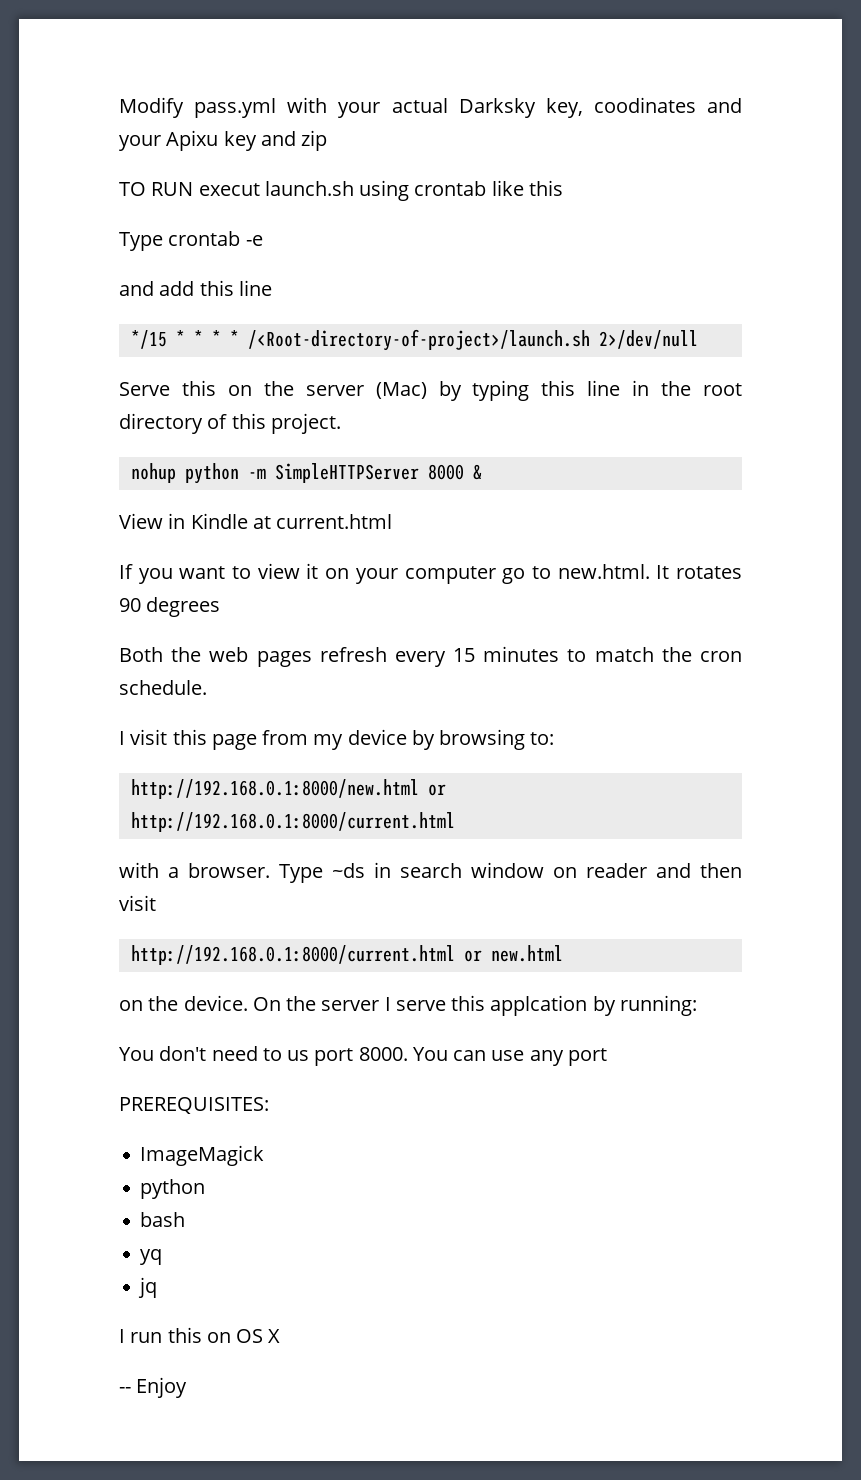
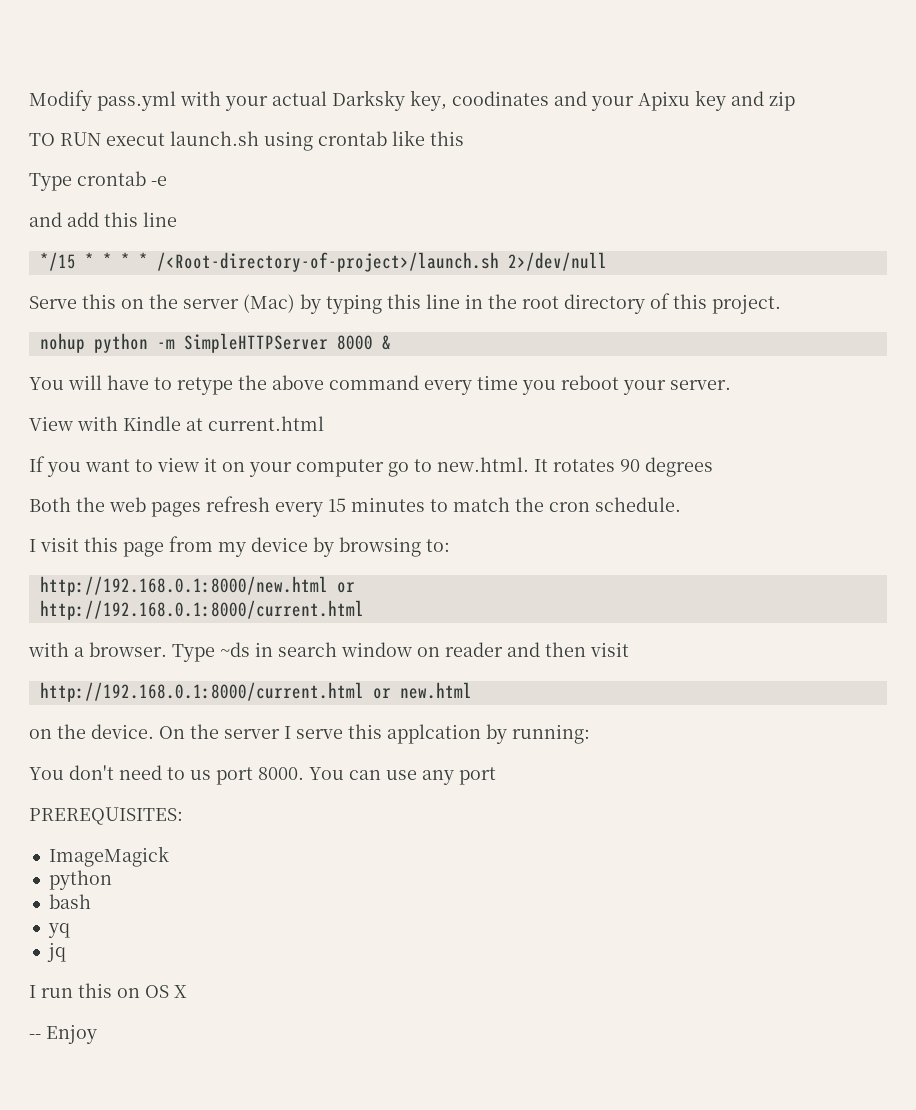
(482, 472) none -> [29,375,731,395] // You will have to retype the above command every time you reboot your server.
[168,513,186,529] in -> [77,416,118,431] with

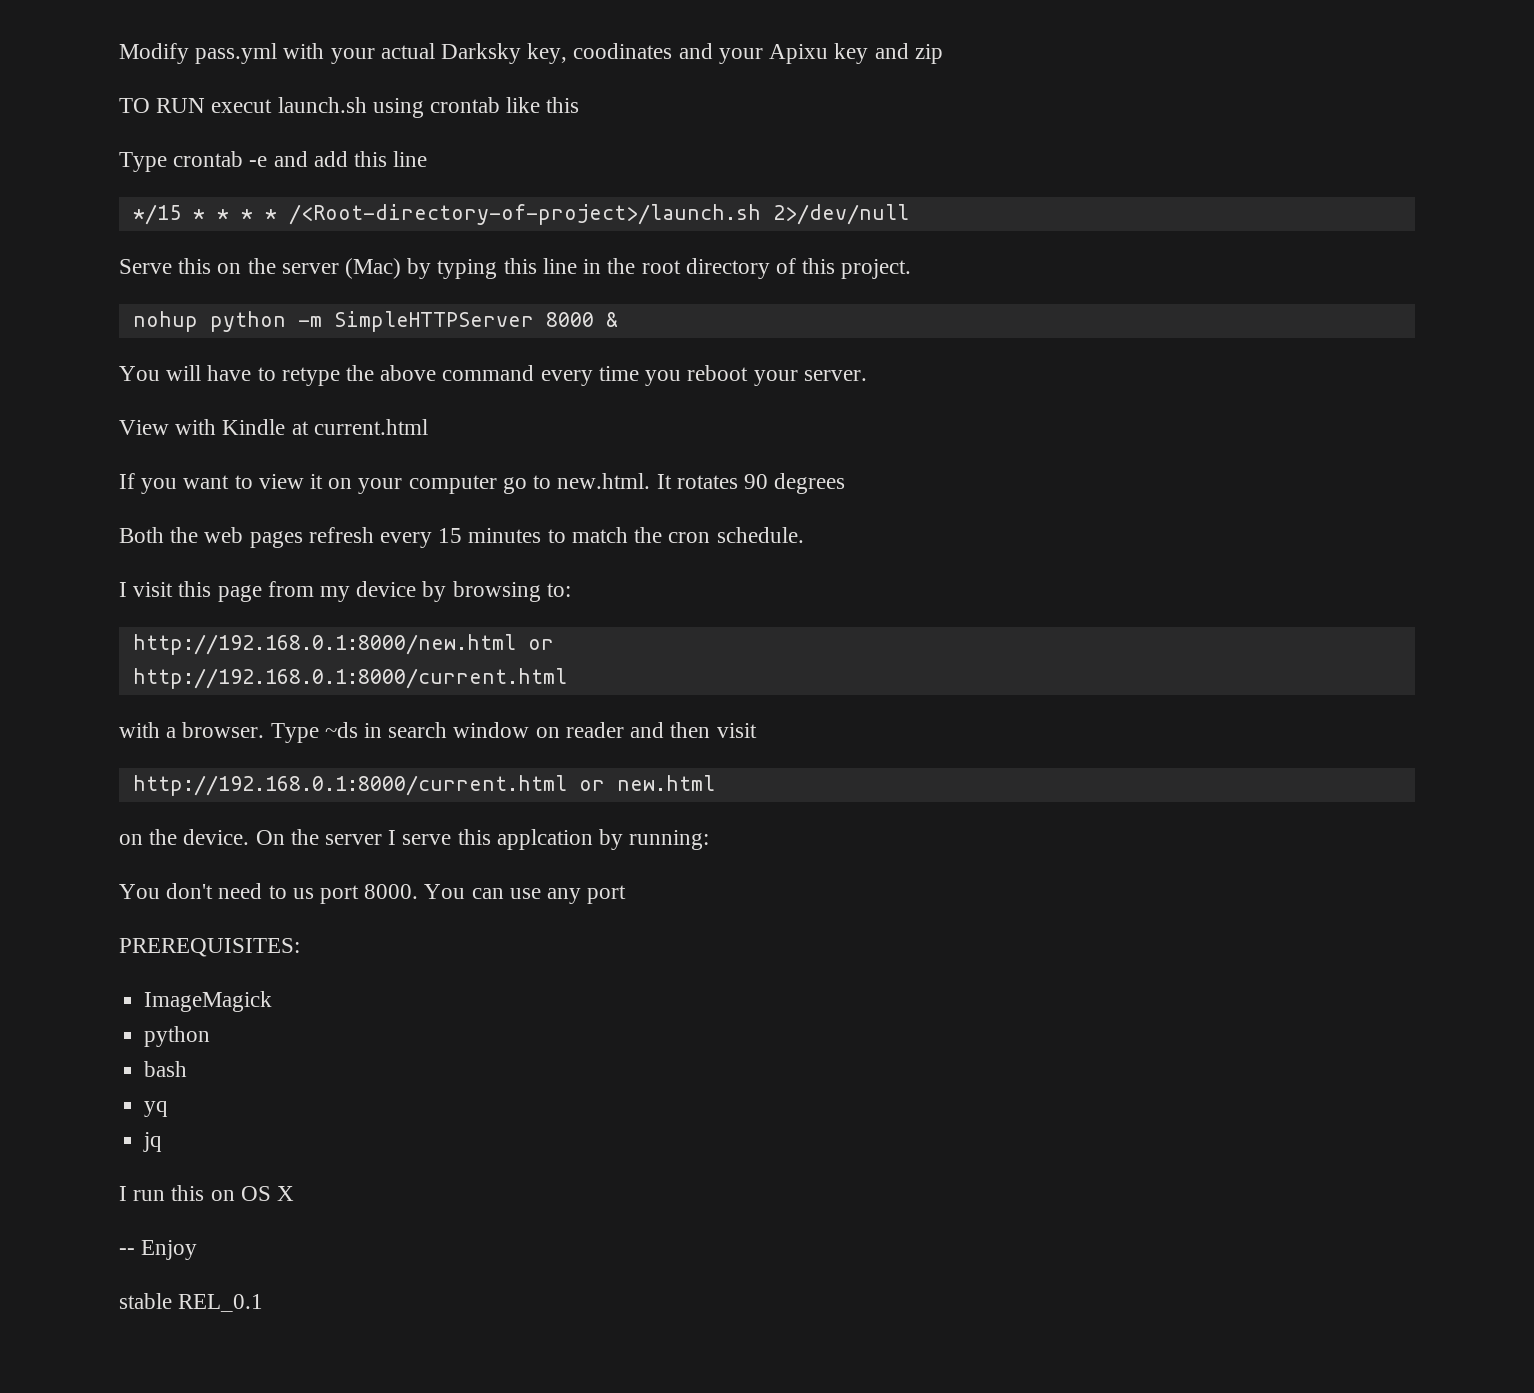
(167, 181) // -> (268, 161) none
(97, 1034) none -> [119,1293,264,1312] // stable REL_0.1

